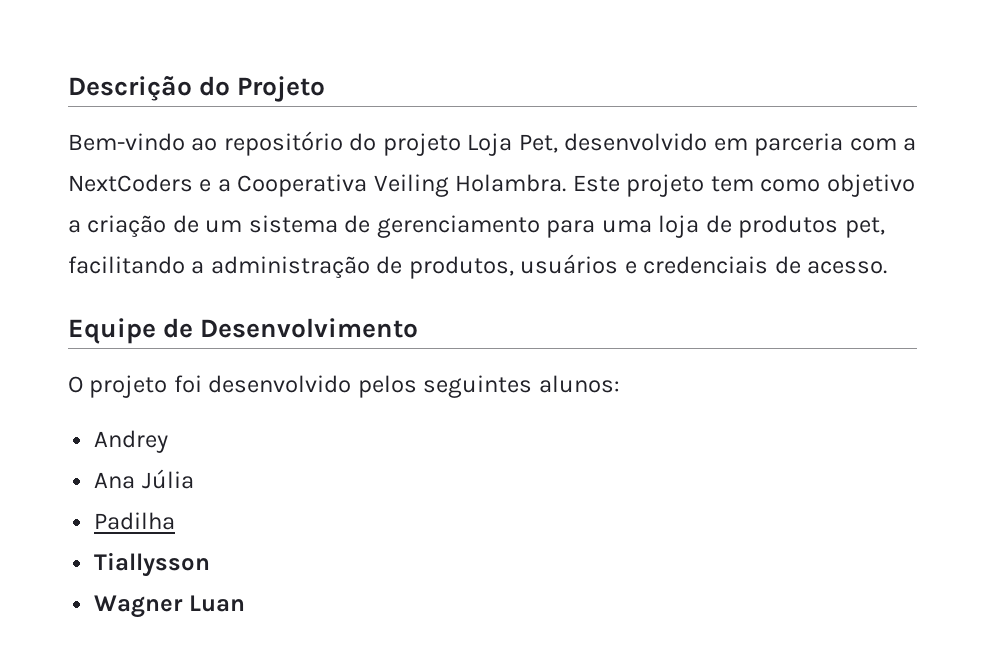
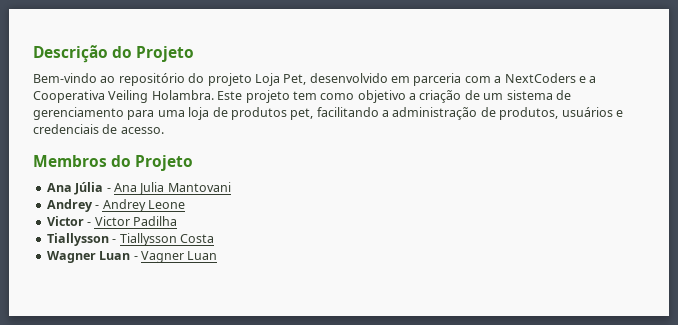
[68,318,419,344] [68,375,620,398] [94,430,169,453] [94,469,194,489] Equipe de Desenvolvimento // O projeto foi desenvolvido pelos seguintes alunos: // Andrey // Ana Júlia // -> [33,155,194,171] [46,182,231,195] [46,199,185,212] [46,216,130,226] Membros do Projeto // Ana Júlia - Ana Julia Mantovani // Andrey - Andrey Leone // Victor - Victor
(211, 564) none -> [112,233,214,246] - Tiallysson Costa
(245, 603) none -> [133,251,218,263] - Vagner Luan

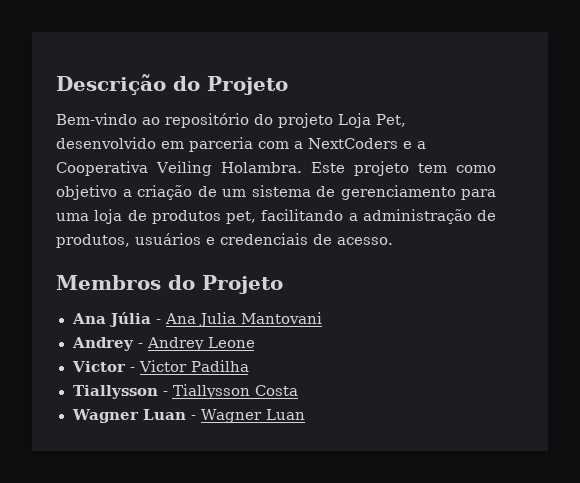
[140,251,184,263] Vagner -> [201,409,263,423] Wagner

